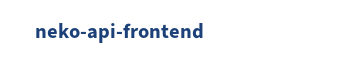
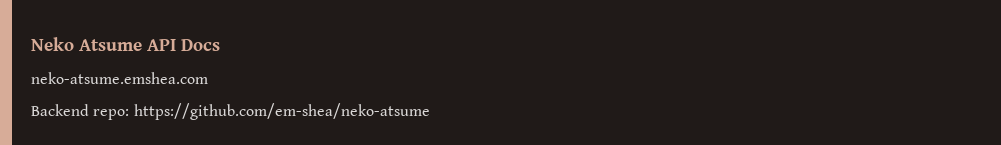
[35,23,204,43] neko-api-frontend -> [31,37,220,51] [31,72,208,84] [31,103,430,120] Neko Atsume API Docs // neko-atsume.emshea.com // Backend repo: https://github.com/em-shea/neko-atsume

